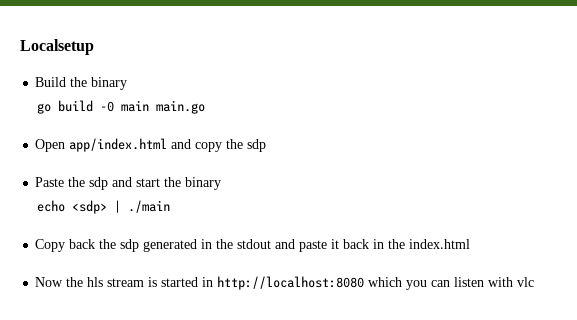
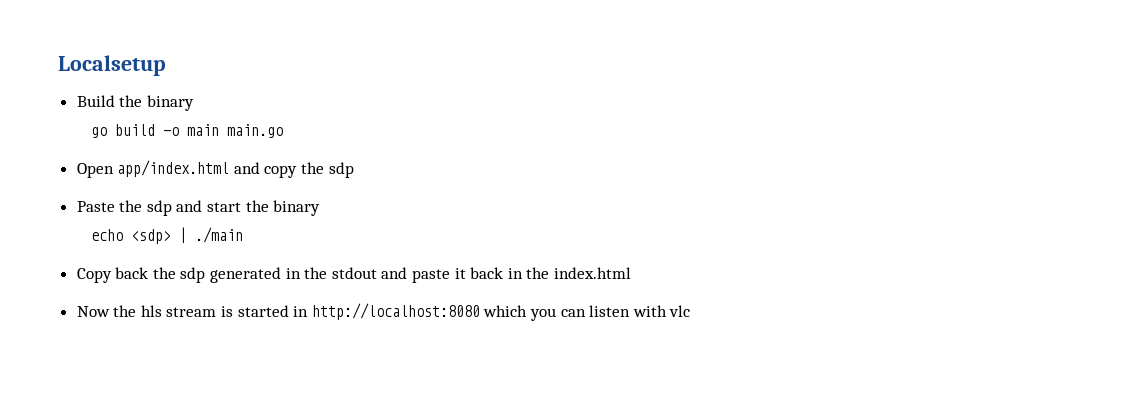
[100,101,115,112] -0 -> [163,127,180,136] -o

